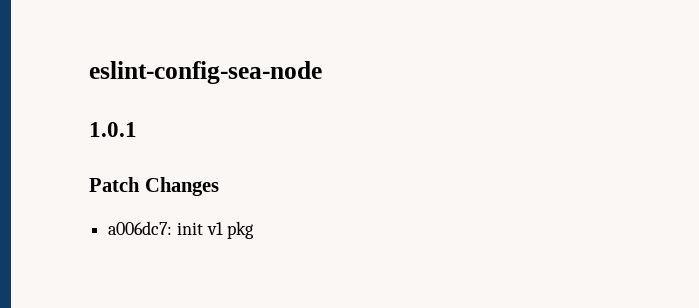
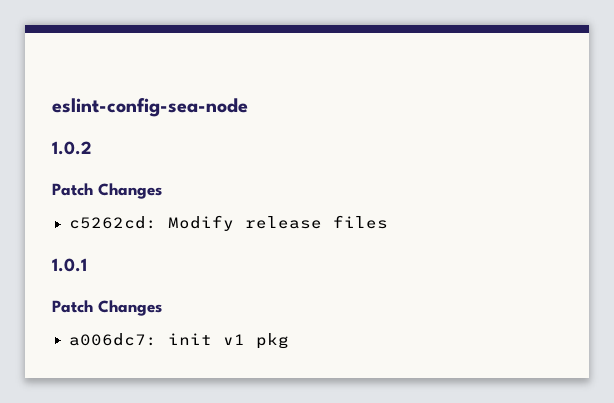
(322, 72) none -> [52,141,92,155] [52,183,162,199] [68,215,388,231] // 1.0.2 // Patch Changes // c5262cd: Modify release files

